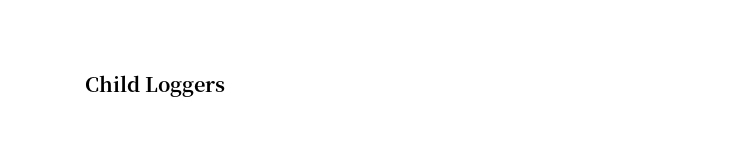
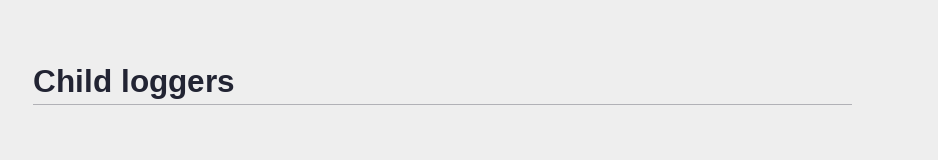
[145,77,226,97] Loggers -> [121,69,235,99] loggers

